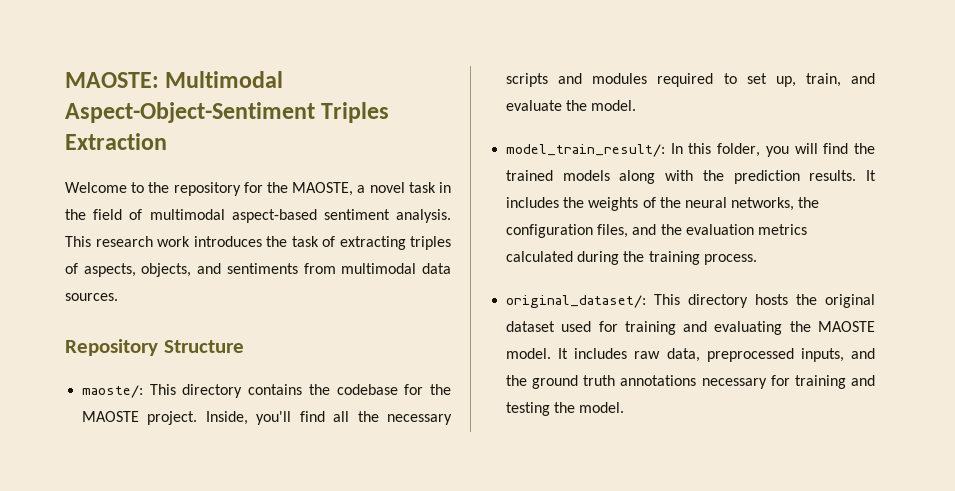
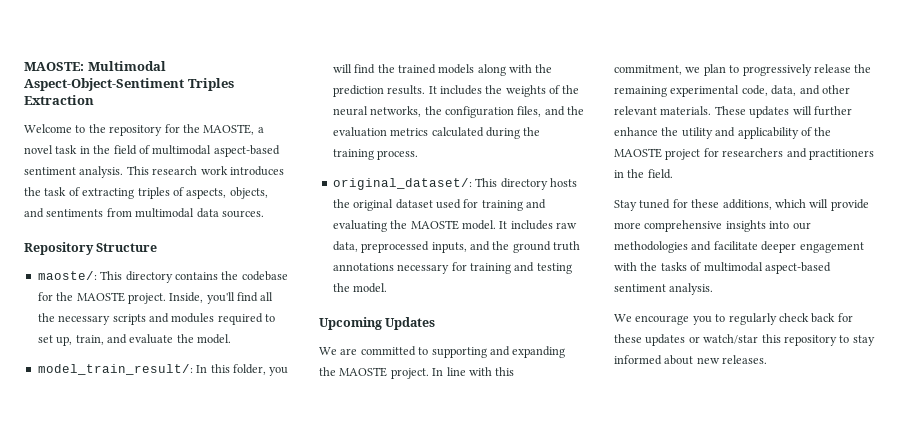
(625, 407) none -> [319,317,436,330] [319,346,566,358] [319,367,515,379] [614,64,872,76] [614,85,850,97] [614,106,852,118] [614,127,832,139] [614,148,874,160] [614,169,673,179] [614,199,869,211] [614,220,811,232] [614,241,864,253] [614,262,831,274] [614,283,714,295] [614,313,853,325] [614,334,875,346] [614,355,768,365] // Upcoming Updates // We are committed to supporting and expanding the MAOSTE project. In line with this commitment, we plan to progressively release the remaining experimental code, data, and other relevant materials. These updates will further enhance the utility and applicability of the MAOSTE project for researchers and practitioners in the field. // Stay tuned for these additions, which will provide more comprehensive insights into our methodologies and facilitate deeper engagement with the tasks of multimodal aspect-based sentiment analysis. // We encourage you to regularly check back for these updates or watch/star this repository to stay informed about new releases.

